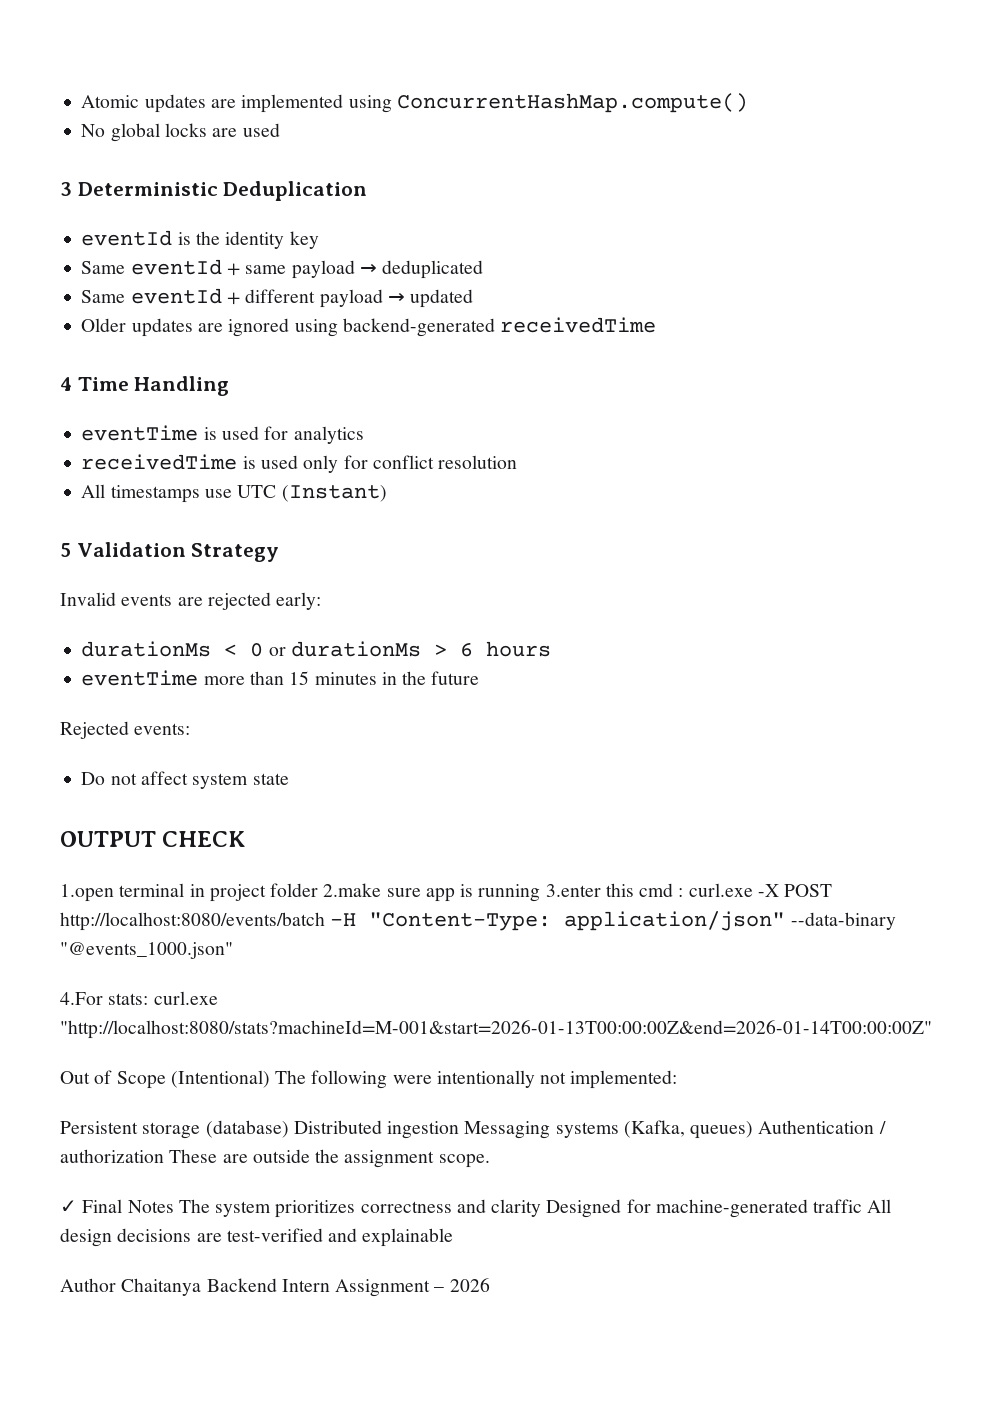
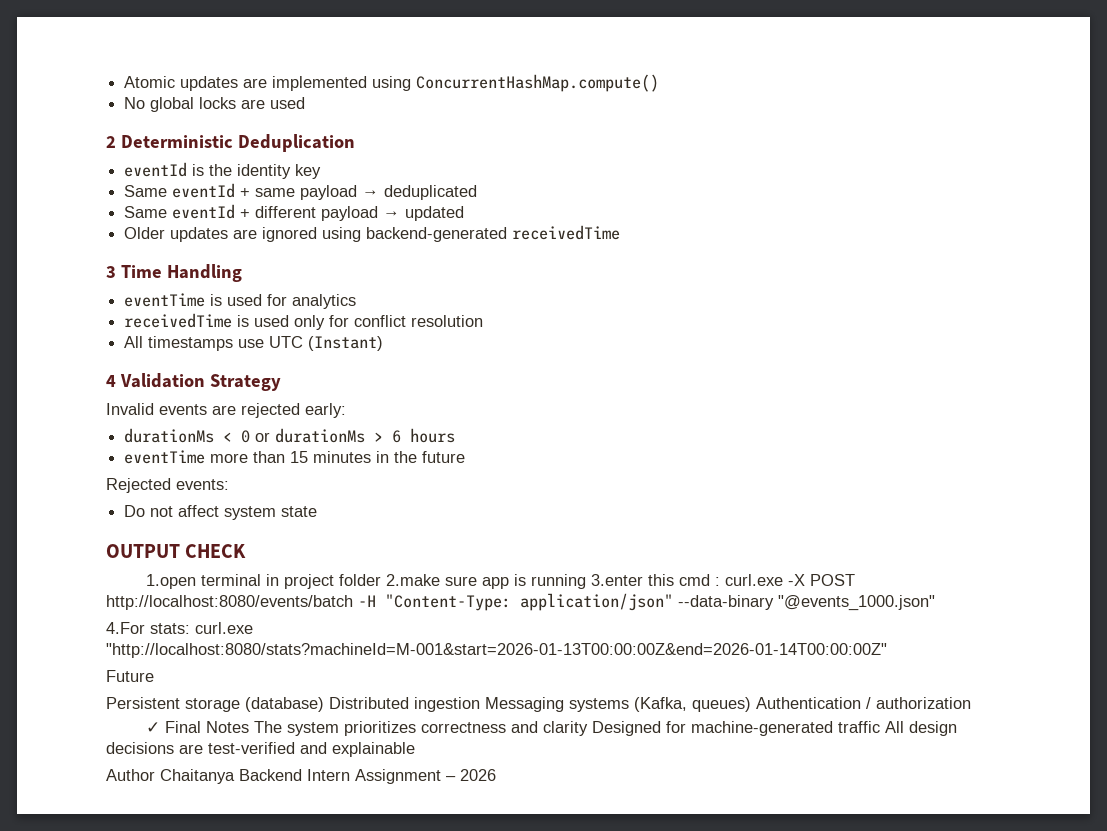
[60,182,72,196] 3 -> [106,136,116,148] 2
[60,377,72,391] 4 -> [106,266,116,278] 3
[60,543,71,557] 5 -> [106,375,116,387] 4
[60,1070,678,1089] Out of Scope (Intentional) The following were intentionally not implemented: -> [106,670,154,682] Future
[169,1149,490,1168] These are outside the assignment scope. -> (971, 703) none

